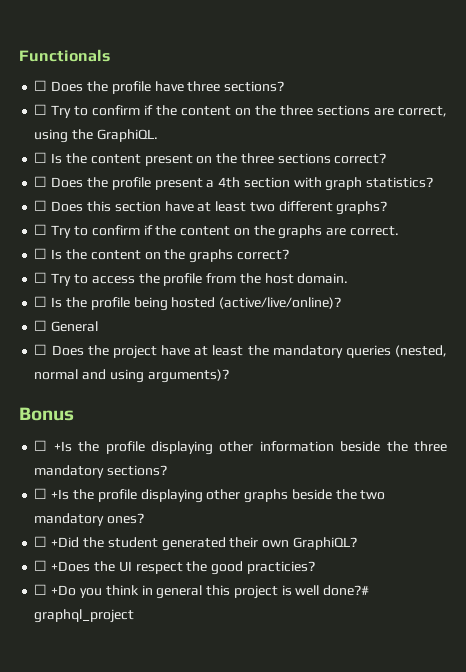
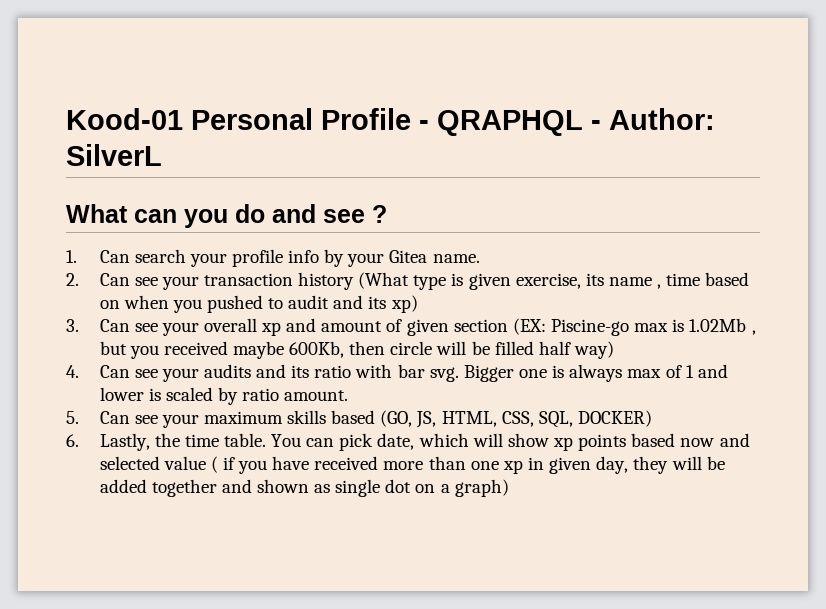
[19,49,110,62] [34,80,285,94] [34,104,447,118] [34,129,158,143] [34,152,387,166] [34,176,434,191] [34,200,388,215] [34,224,399,239] [34,248,289,263] [34,272,349,286] [34,296,342,311] [34,320,99,332] [34,344,447,359] [34,369,229,383] [19,407,74,421] [34,440,447,455] [34,465,168,478] [34,488,386,503] [34,513,145,526] [34,536,357,551] [34,560,315,575] [34,584,370,599] [34,609,135,623] Functionals // ☐ Does the profile have three sections? // ☐ Try to confirm if the content on the three sections are correct, using the GraphiQL. // ☐ Is the content present on the three sections correct? // ☐ Does the profile present a 4th section with graph statistics? // ☐ Does this section have at least two different graphs? // ☐ Try to confirm if the content on the graphs are correct. // ☐ Is the content on the graphs correct? // ☐ Try to access the profile from the host domain. // ☐ Is the profile being hosted (active/live/online)? // ☐ General // ☐ Does the project have at least the mandatory queries (nested, normal and using arguments)? // Bonus // ☐ +Is the profile displaying other information beside the three mandatory sections? // ☐ +Is the profile displaying other graphs beside the two mandatory ones? // ☐ +Did the student generated their own GraphiQL? // ☐ +Does the UI respect the good practicies? // ☐ +Do you think in general this project is well done?# graphql_project -> [66,108,715,136] [66,144,162,166] [66,204,387,228] [66,249,480,267] [66,272,750,290] [99,295,418,313] [66,318,756,336] [99,341,614,359] [66,364,728,382] [99,387,349,405] [66,410,652,428] [66,433,750,451] [99,456,725,474] [99,479,509,497] Kood-01 Personal Profile - QRAPHQL - Author: SilverL // What can you do and see ? // 1. Can search your profile info by your Gitea name. // 2. Can see your transaction history (What type is given exercise, its name , time based on when you pushed to audit and its xp) // 3. Can see your overall xp and amount of given section (EX: Piscine-go max is 1.02Mb , but you received maybe 600Kb, then circle will be filled half way) // 4. Can see your audits and its ratio with bar svg. Bigger one is always max of 1 and lower is scaled by ratio amount. // 5. Can see your maximum skills based (GO, JS, HTML, CSS, SQL, DOCKER) // 6. Lastly, the time table. You can pick date, which will show xp points based now and selected value ( if you have received more than one xp in given day, they will be added together and shown as single dot on a graph)

